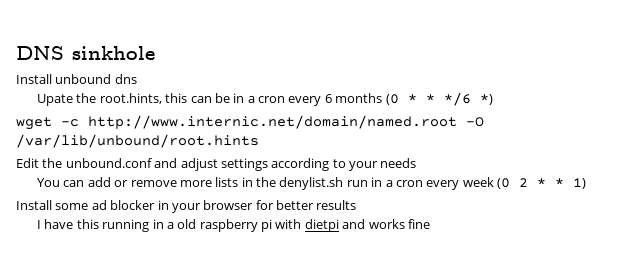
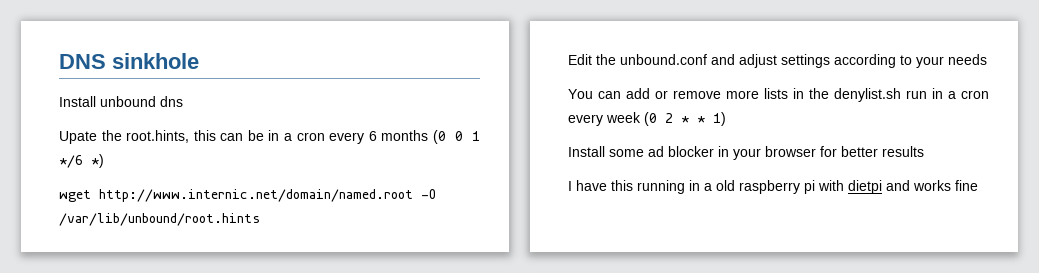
[407,94,435,103] * * -> [454,131,480,141] 0 1
[61,119,79,127] -c -> (91, 196) none

